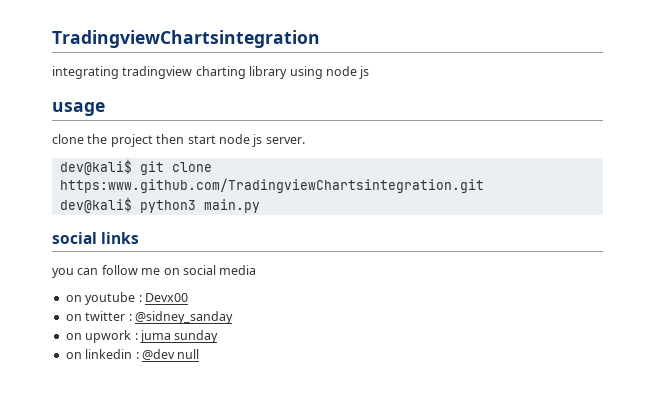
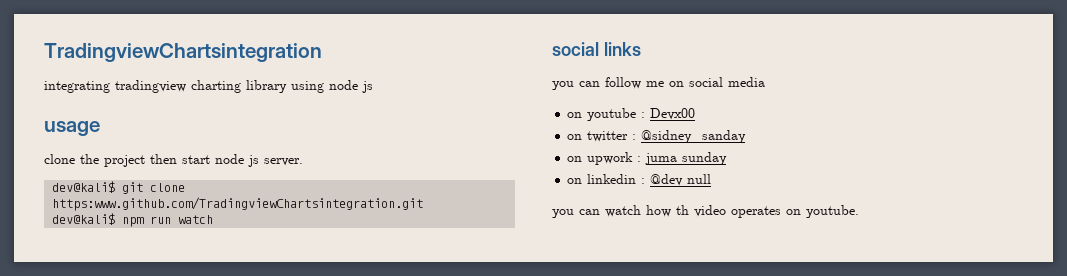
[139,199,260,213] python3 main.py -> [122,215,214,227] npm run watch
(200, 354) none -> [552,205,859,218] // you can watch how th video operates on youtube.

